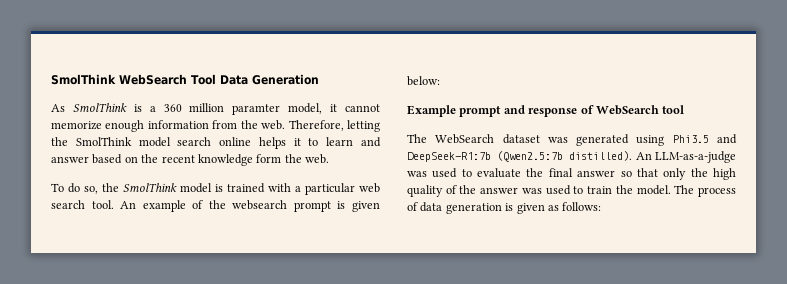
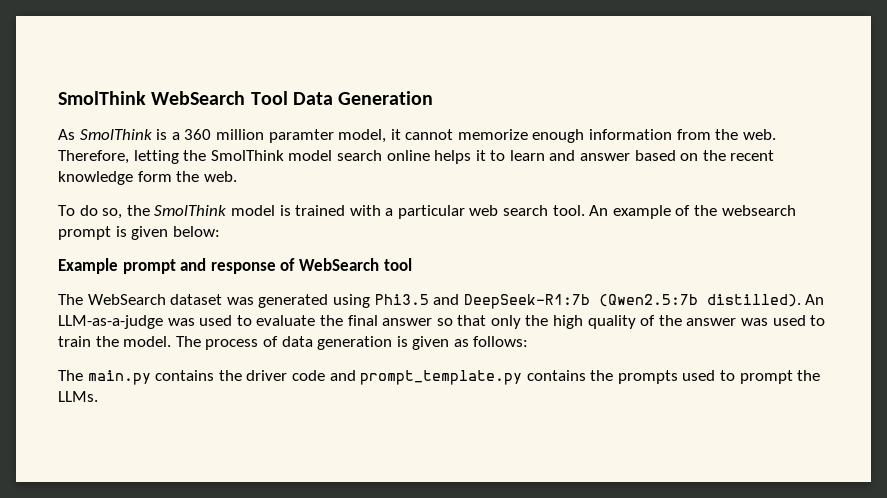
(602, 206) none -> [58,370,821,385] [58,391,98,402] // The main.py contains the driver code and prompt_template.py contains the prompts used to prompt the LLMs.

